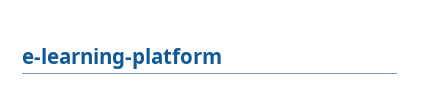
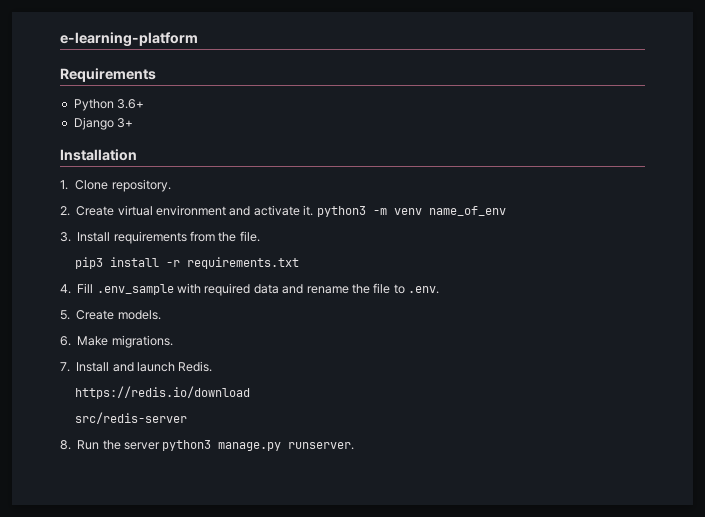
(222, 58) none -> [60,68,156,82] [73,99,145,111] [73,117,134,130] [60,149,137,161] [60,179,171,192] [60,205,506,217] [60,231,260,244] [75,257,300,269] [60,283,439,296] [60,310,161,320] [60,335,173,348] [60,361,213,372] [75,386,251,399] [75,412,188,424] [60,440,355,451] // Requirements // Python 3.6+ // Django 3+ // Installation // 1. Clone repository. // 2. Create virtual environment and activate it. python3 -m venv name_of_env // 3. Install requirements from the file. // pip3 install -r requirements.txt // 4. Fill .env_sample with required data and rename the file to .env. // 5. Create models. // 6. Make migrations. // 7. Install and launch Redis. // https://redis.io/download // src/redis-server // 8. Run the server python3 manage.py runserver.

